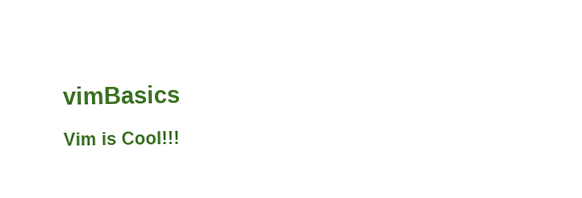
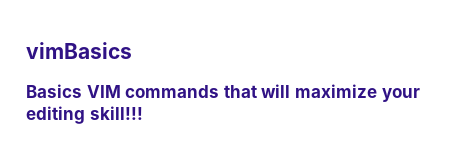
[63,130,180,146] Vim is Cool!!! -> [26,84,420,102] [26,106,143,124] Basics VIM commands that will maximize your editing skill!!!

